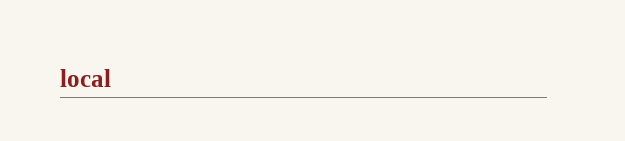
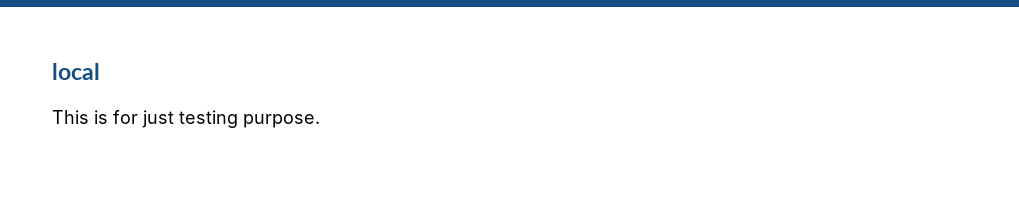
(111, 78) none -> [52,110,320,128] // This is for just testing purpose.

